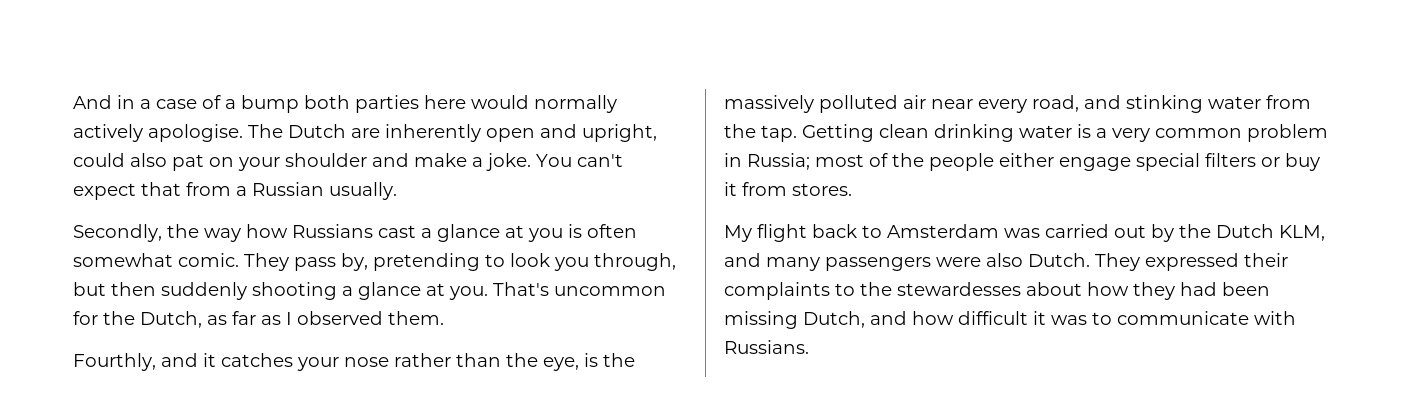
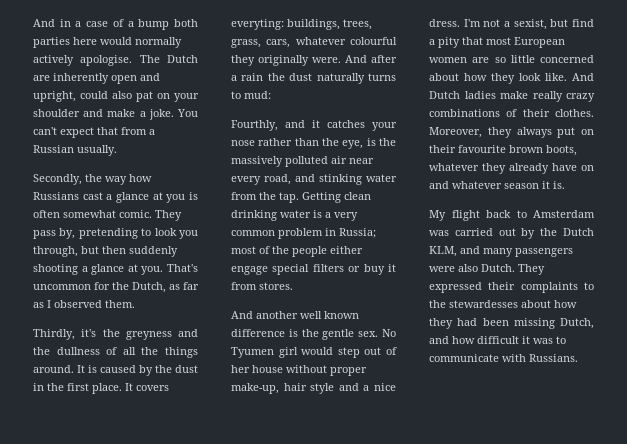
(444, 318) none -> [33,329,198,340] [33,347,198,358] [33,365,198,376] [33,383,169,394] [231,19,372,30] [231,37,397,48] [231,55,397,66] [231,73,396,84] [231,91,271,99] // Thirdly, it's the greyness and the dullness of all the things around. It is caused by the dust in the first place. It covers everyting: buildings, trees, grass, cars, whatever colourful they originally were. And after a rain the dust naturally turns to mud:
(852, 189) none -> [231,311,359,319] [231,329,396,340] [231,347,397,358] [231,365,367,376] [231,383,396,394] [429,19,594,30] [429,37,565,48] [429,55,594,63] [429,73,594,84] [429,91,595,102] [429,109,594,117] [429,127,594,138] [429,145,577,156] [429,163,594,174] [429,181,565,189] // And another well known difference is the gentle sex. No Tyumen girl would step out of her house without proper make-up, hair style and a nice dress. I'm not a sexist, but find a pity that most European women are so little concerned about how they look like. And Dutch ladies make really crazy combinations of their clothes. Moreover, they always put on their favourite brown boots, whatever they already have on and whatever season it is.

